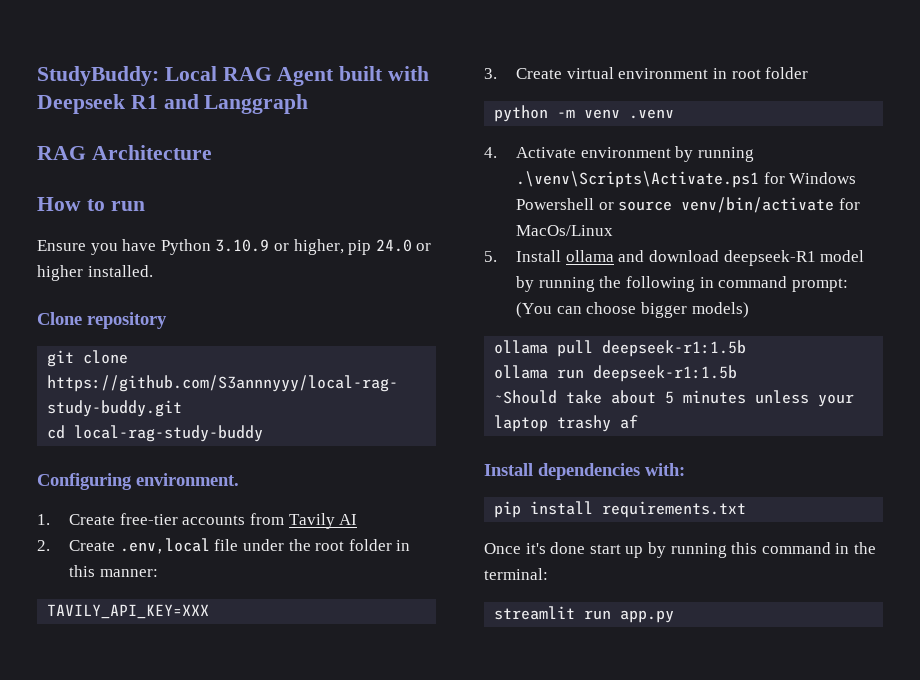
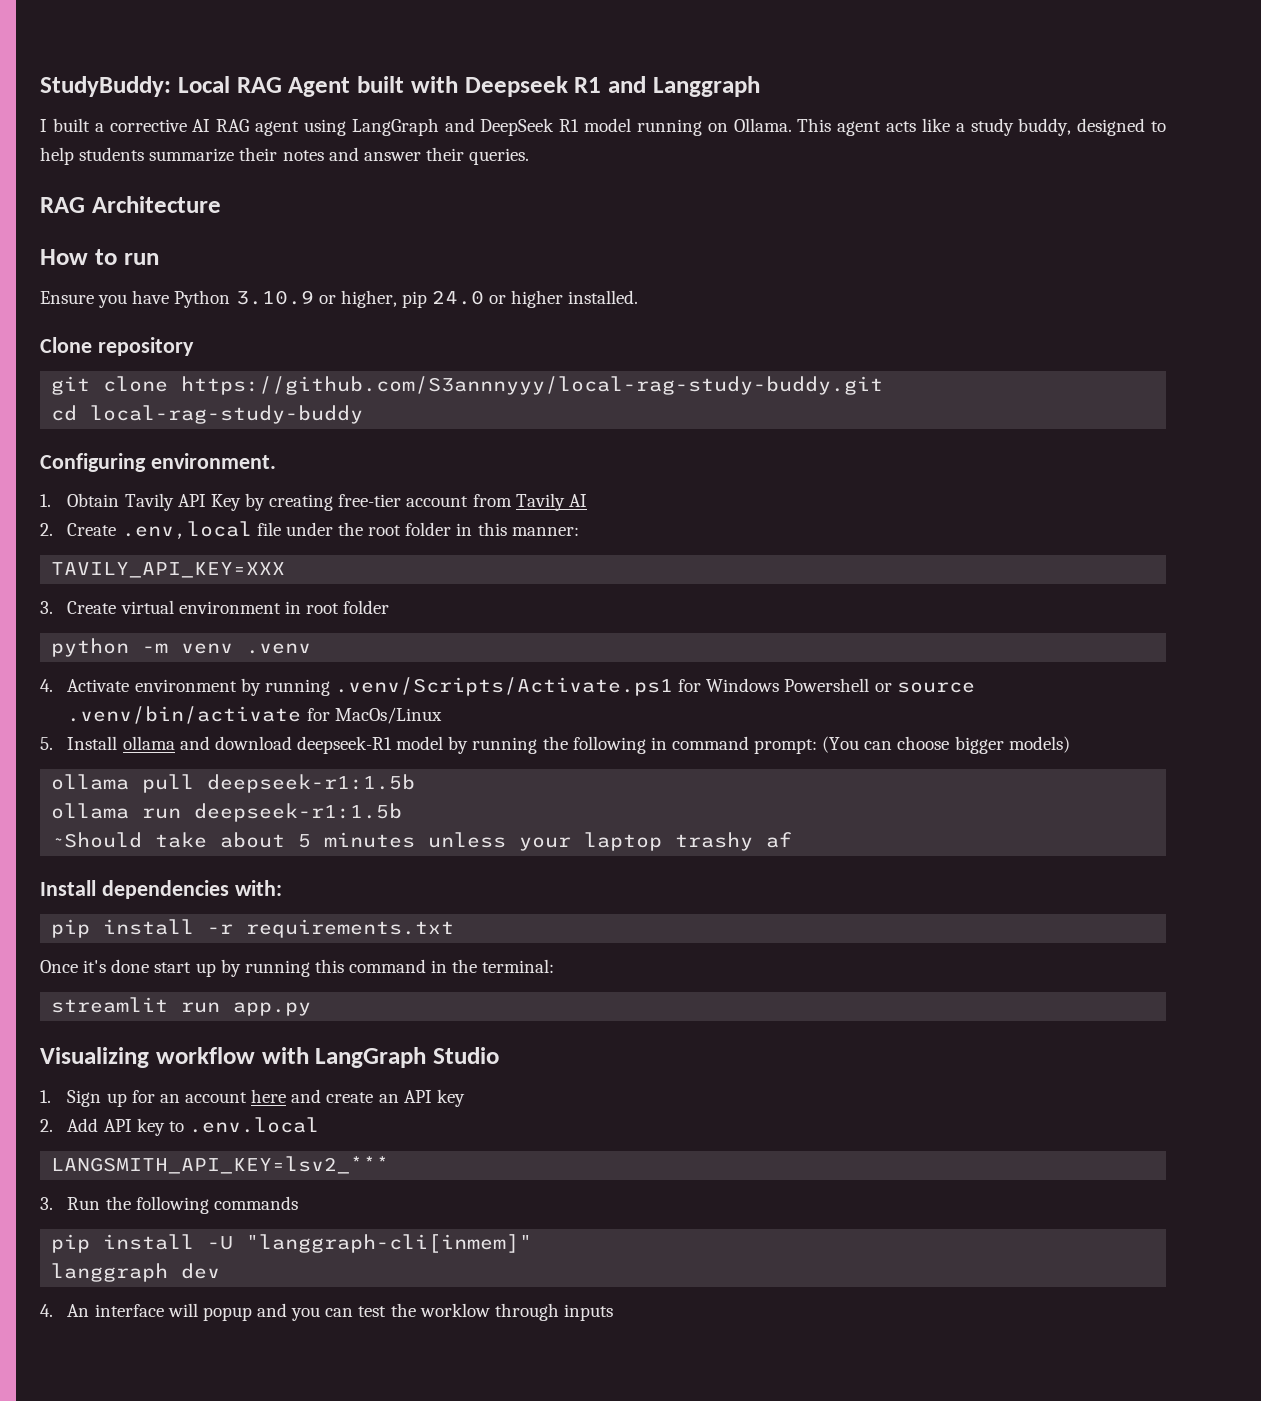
(309, 104) none -> [40,118,1167,136] [40,147,530,165] // I built a corrective AI RAG agent using LangGraph and DeepSeek R1 model running on Ollama. This agent acts like a study buddy, designed to help students summarize their notes and answer their queries.
[69,513,246,525] Create free-tier accounts -> [67,493,469,511] Obtain Tavily API Key by creating free-tier account
[516,171,760,188] .\venv\Scripts\Activate.ps1 -> [334,677,673,696] .venv/Scripts/Activate.ps1
[681,197,835,213] venv/bin/activate -> [67,706,302,724] .venv/bin/activate
(594, 508) none -> [207,924,234,934] -r
(675, 616) none -> [40,1047,499,1068] [40,1089,465,1107] [40,1117,319,1136] [51,1156,390,1174] [40,1196,298,1214] [51,1234,533,1253] [51,1263,221,1282] [40,1303,613,1321] // Visualizing workflow with LangGraph Studio // 1. Sign up for an account here and create an API key // 2. Add API key to .env.local // LANGSMITH_API_KEY=lsv2_*** // 3. Run the following commands // pip install -U "langgraph-cli[inmem]" // langgraph dev // 4. An interface will popup and you can test the worklow through inputs

